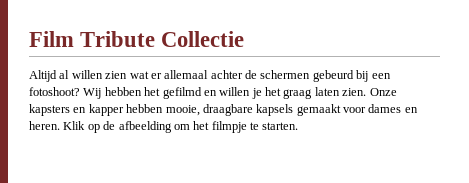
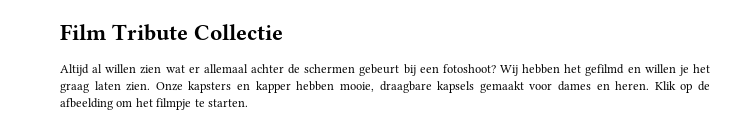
[312,70,354,82] gebeurd -> [359,64,400,76] gebeurt

